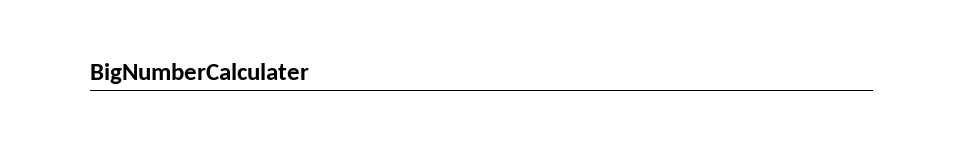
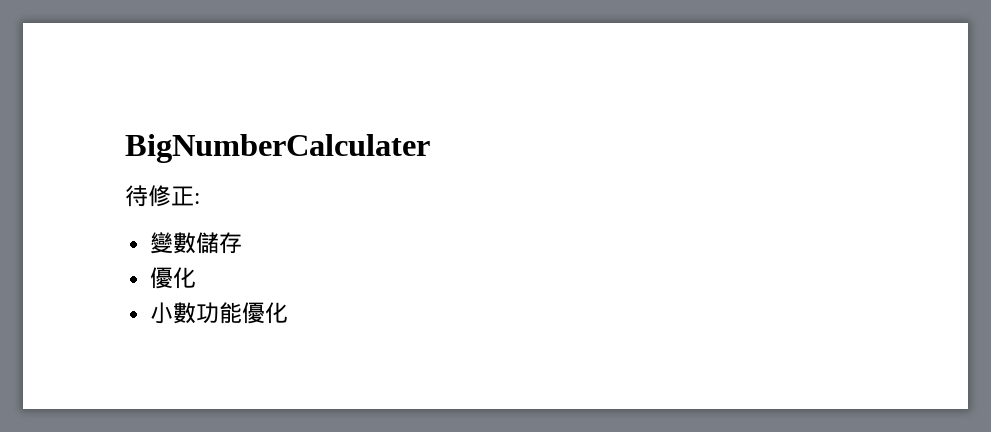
(309, 73) none -> [125,185,200,207] [150,232,243,254] [150,267,197,289] [150,302,289,324] // 待修正: // 變數儲存 // 優化 // 小數功能優化

